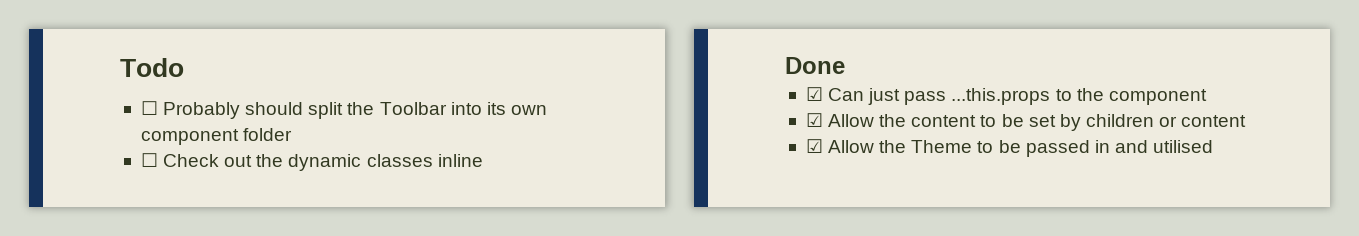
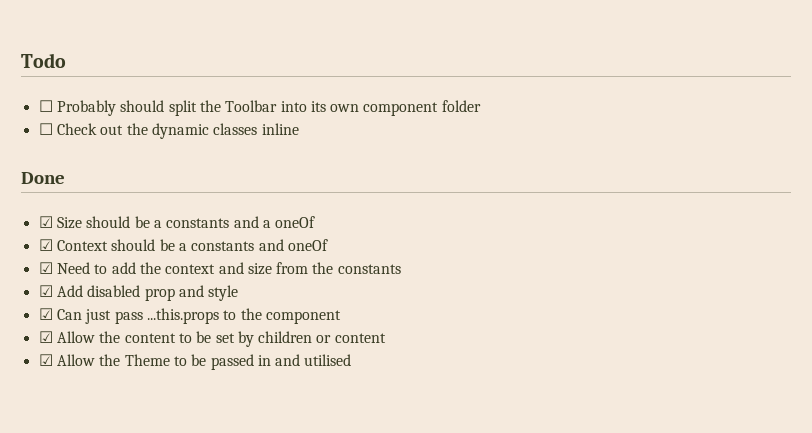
(845, 65) none -> [38,216,316,229] [38,239,328,251] [38,262,401,275] [38,285,239,301] // ☑ Size should be a constants and a oneOf // ☑ Context should be a constants and oneOf // ☑ Need to add the context and size from the constants // ☑ Add disabled prop and style

